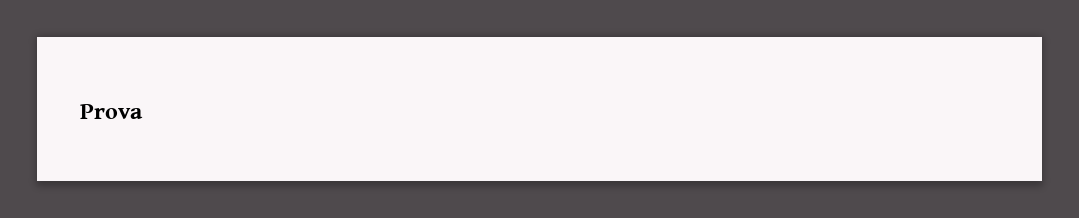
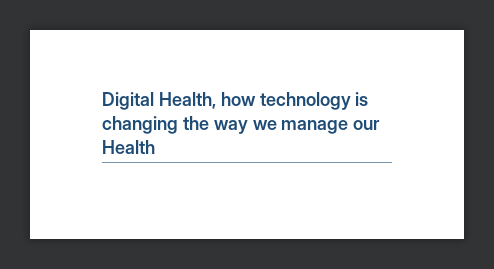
[80,104,143,119] Prova -> [102,92,369,110] [102,116,381,134] [102,140,155,154] Digital Health, how technology is changing the way we manage our Health

